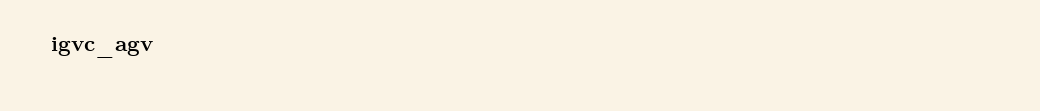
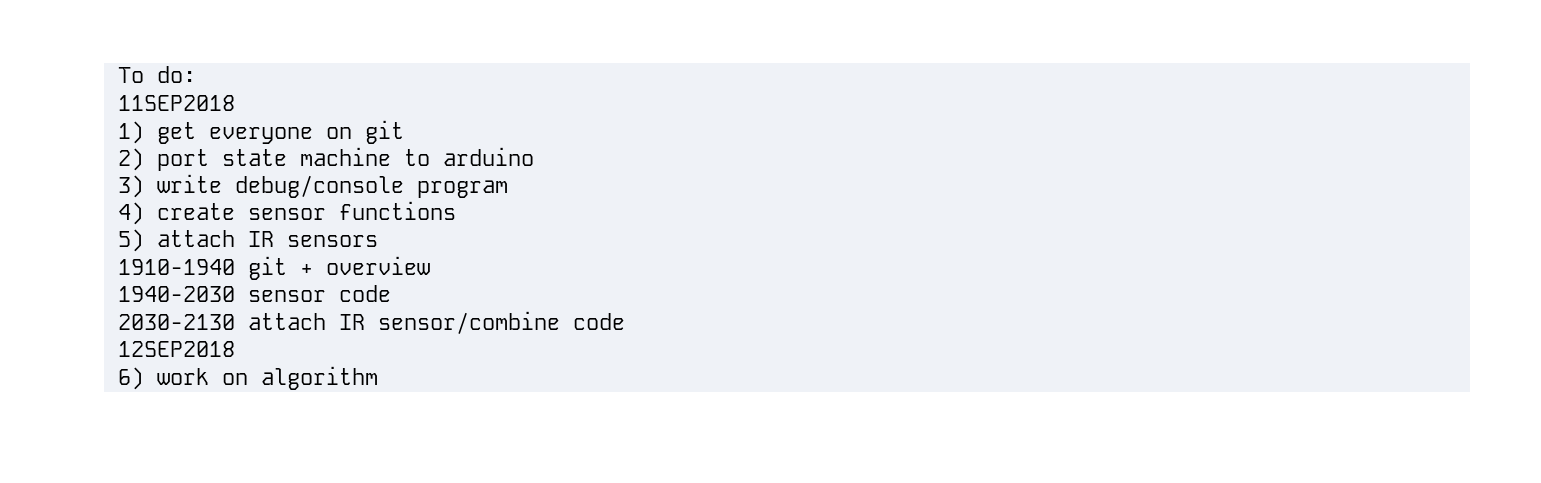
[51,37,153,58] igvc_agv -> [117,66,196,83] [117,95,235,111] [117,120,404,144] [117,147,534,171] [117,174,508,198] [117,201,456,225] [117,229,378,252] [117,256,430,280] [117,285,391,302] [117,311,625,334] [117,341,235,357] [117,366,378,390] To do: // 11SEP2018 // 1) get everyone on git // 2) port state machine to arduino // 3) write debug/console program // 4) create sensor functions // 5) attach IR sensors // 1910-1940 git + overview // 1940-2030 sensor code // 2030-2130 attach IR sensor/combine code // 12SEP2018 // 6) work on algorithm

